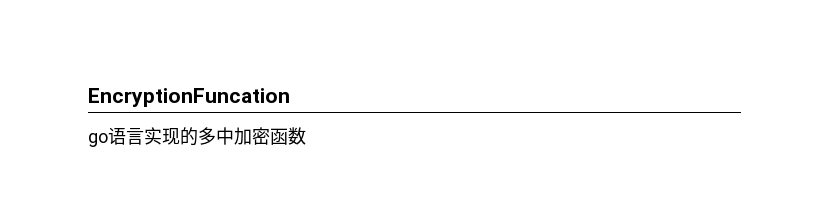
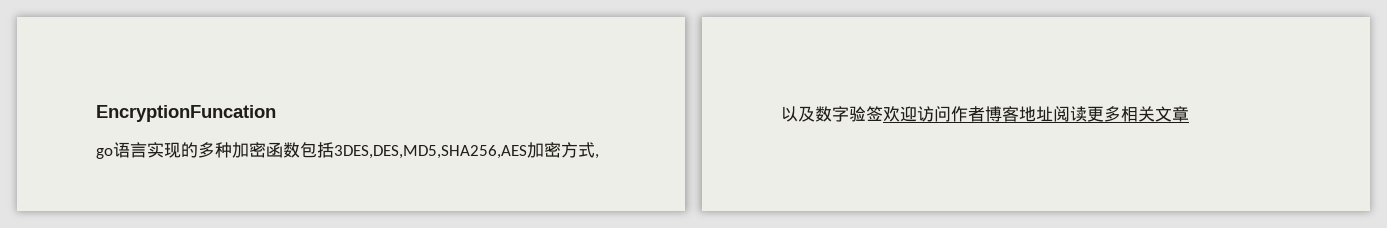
[216,127,234,145] 中 -> [215,142,232,158] 种
(306, 136) none -> [300,142,599,159] [781,106,1189,122] 包括3DES,DES,MD5,SHA256,AES加密方式,以及数字验签欢迎访问作者博客地址阅读更多相关文章

